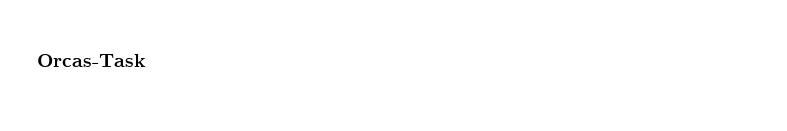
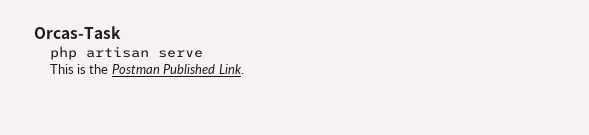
(146, 60) none -> [49,46,203,60] [49,64,244,74] // php artisan serve // This is the Postman Published Link.

